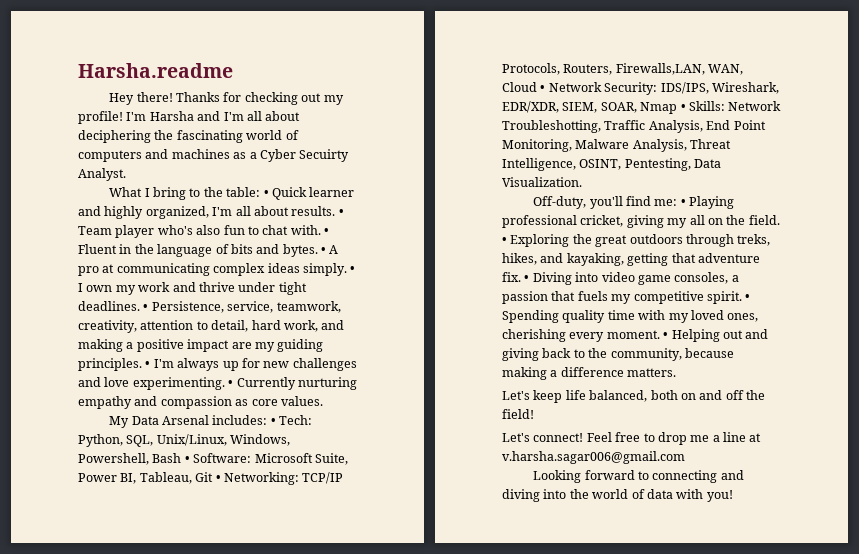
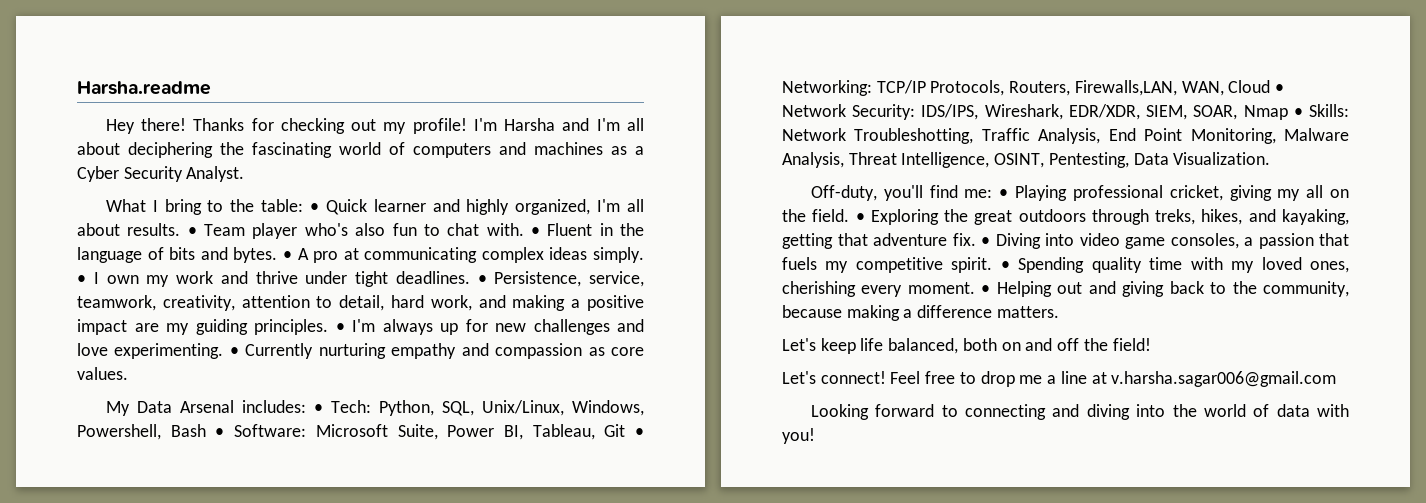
[299,149,350,162] Secuirty -> [123,166,183,182] Security

